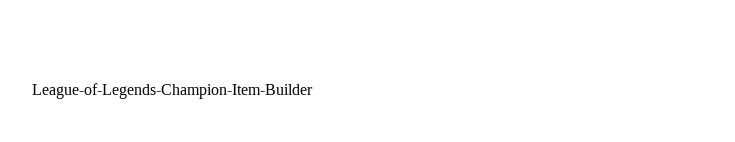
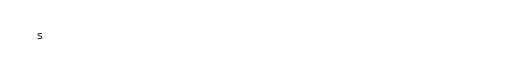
[32,83,313,99] League-of-Legends-Champion-Item-Builder -> [37,33,43,39] s

